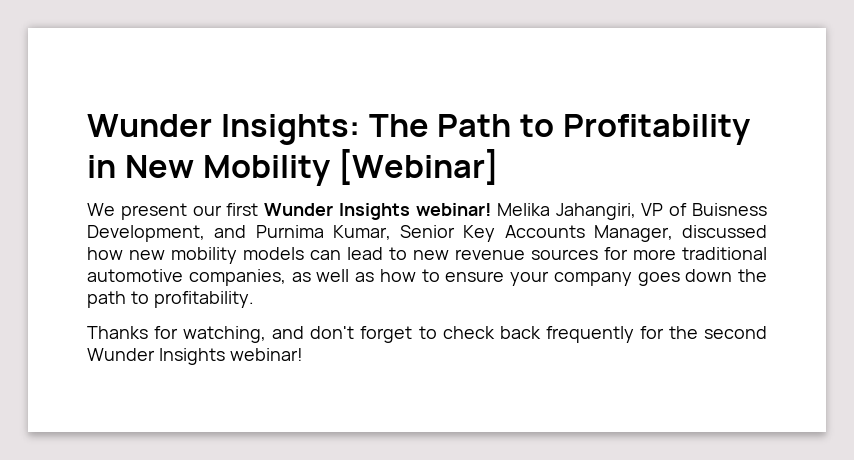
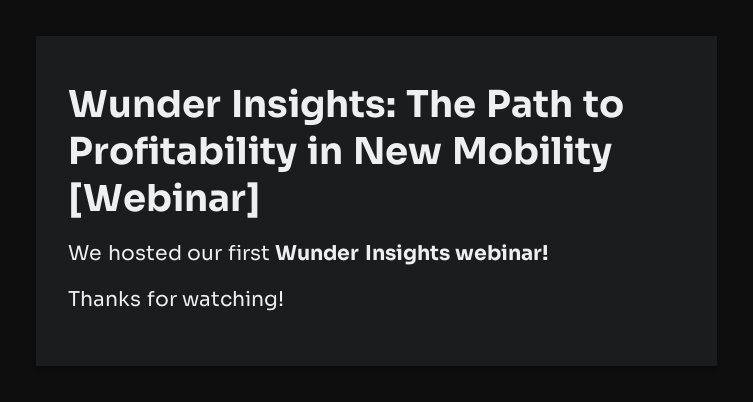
[120,203,187,220] present -> [107,245,182,261] hosted
[496,203,768,220] [87,225,767,242] [87,247,767,264] [87,269,767,286] [87,291,254,308] [87,326,768,343] [87,348,303,365] Melika Jahangiri, VP of Buisness Development, and Purnima Kumar, Senior Key Accounts Manager, discussed how new mobility models can lead to new revenue sources for more traditional automotive companies, as well as how to ensure your company goes down the path to profitability. // Thanks for watching, and don't forget to check back frequently for the second Wunder Insights webinar! -> [68,290,285,311] // Thanks for watching!

